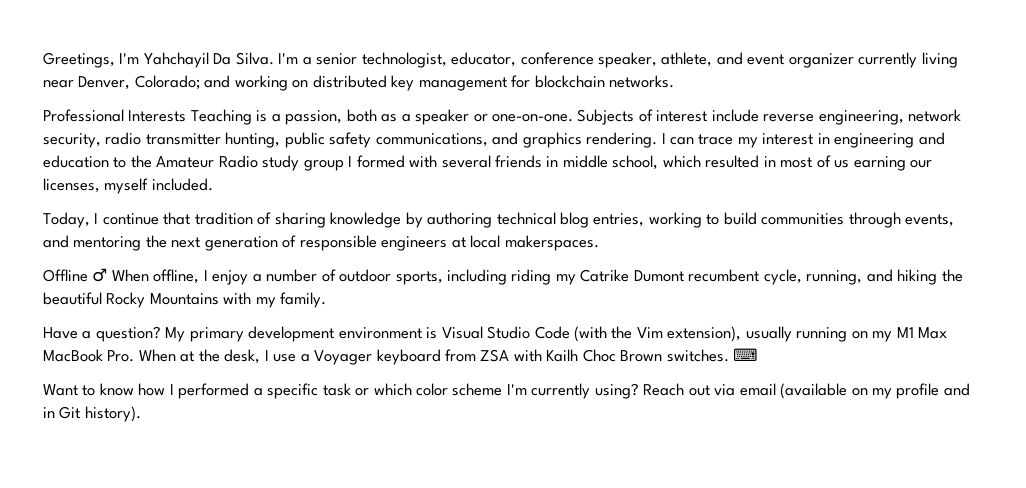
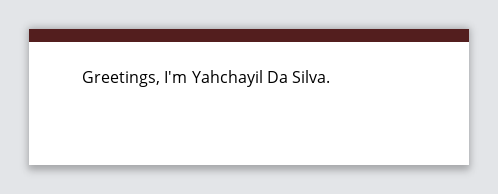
[278,52,958,68] [43,75,675,91] [43,109,962,125] [43,132,945,148] [43,155,933,171] [43,178,213,194] [43,212,955,228] [43,235,599,251] [43,268,963,285] [43,292,327,308] [43,326,948,342] [43,348,759,365] [43,383,970,399] [43,406,141,422] I'm a senior technologist, educator, conference speaker, athlete, and event organizer currently living near Denver, Colorado; and working on distributed key management for blockchain networks. // Professional Interests Teaching is a passion, both as a speaker or one-on-one. Subjects of interest include reverse engineering, network security, radio transmitter hunting, public safety communications, and graphics rendering. I can trace my interest in engineering and education to the Amateur Radio study group I formed with several friends in middle school, which resulted in most of us earning our licenses, myself included. // Today, I continue that tradition of sharing knowledge by authoring technical blog entries, working to build communities through events, and mentoring the next generation of responsible engineers at local makerspaces. // Offline ♂ When offline, I enjoy a number of outdoor sports, including riding my Catrike Dumont recumbent cycle, running, and hiking the beautiful Rocky Mountains with my family. // Have a question? My primary development environment is Visual Studio Code (with the Vim extension), usually running on my M1 Max MacBook Pro. When at the desk, I use a Voyager keyboard from ZSA with Kailh Choc Brown switches. ⌨ // Want to know how I performed a specific task or which color scheme I'm currently using? Reach out via email (available on my profile and in Git history). -> (331, 76) none

